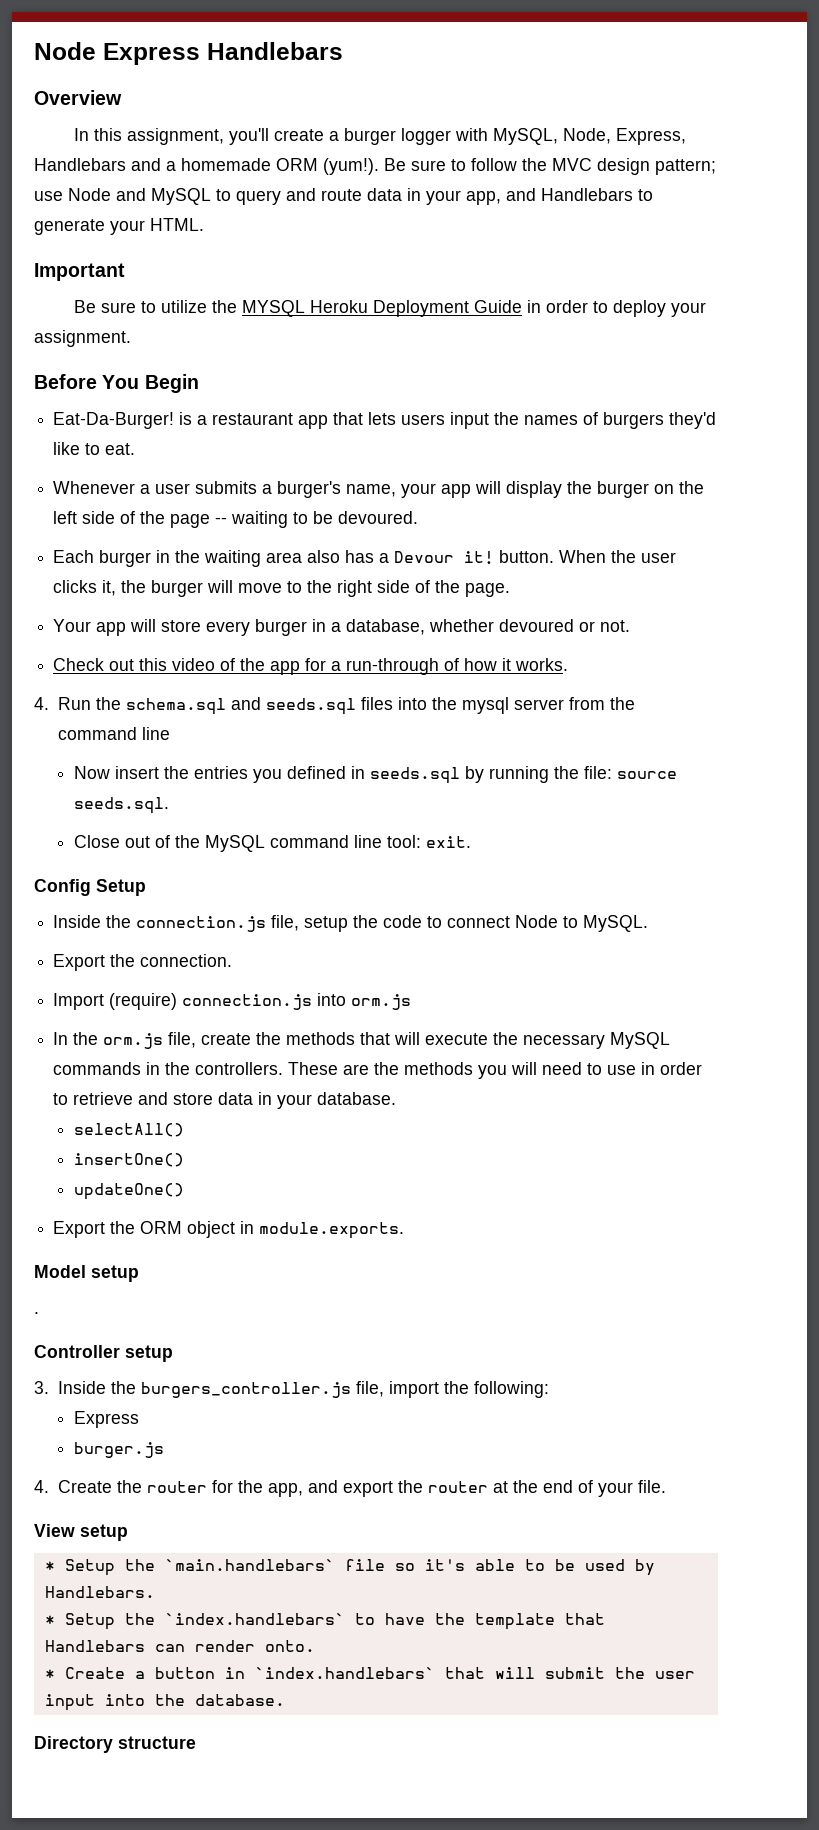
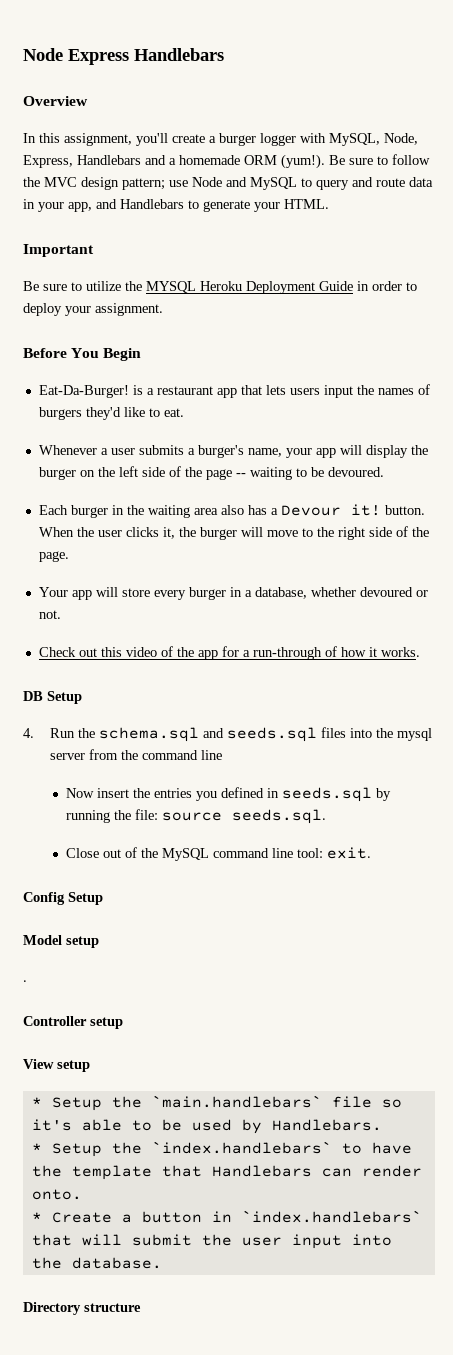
(569, 664) none -> [23,691,82,704] // DB Setup
[53,915,649,932] [53,954,233,971] [53,993,412,1010] [53,1032,671,1049] [53,1062,703,1079] [53,1092,397,1109] [73,1123,184,1137] [73,1153,184,1167] [73,1183,184,1200] [53,1221,405,1239] // Inside the connection.js file, setup the code to connect Node to MySQL. // Export the connection. // Import (require) connection.js into orm.js // In the orm.js file, create the methods that will execute the necessary MySQL commands in the controllers. These are the methods you will need to use in order to retrieve and store data in your database. // selectAll() // insertOne() // updateOne() // Export the ORM object in module.exports. -> (103, 898) none
[34,1381,549,1398] [73,1411,139,1428] [73,1442,164,1458] [34,1480,666,1497] // 3. Inside the burgers_controller.js file, import the following: // Express // burger.js // 4. Create the router for the app, and export the router at the end of your file. -> (123, 1023) none

